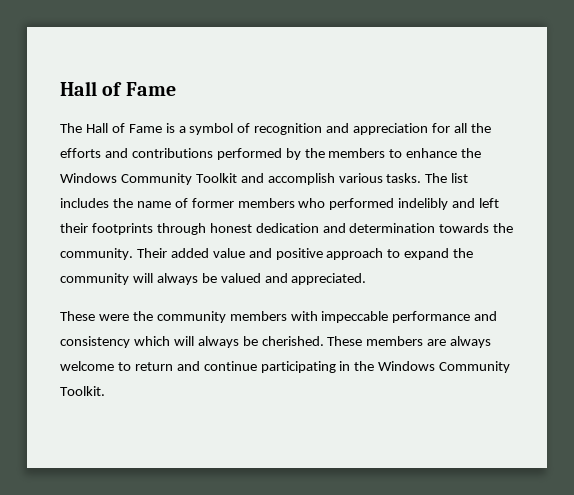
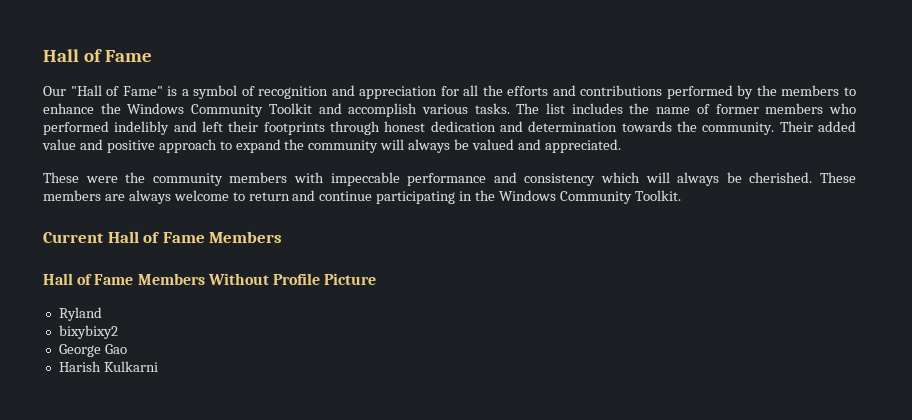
[60,123,162,133] The Hall of Fame -> [43,85,163,96] Our "Hall of Fame"
(105, 391) none -> [43,231,283,243] [43,273,377,285] [58,307,102,321] [58,325,118,339] [58,344,127,357] [58,361,158,372] // Current Hall of Fame Members // Hall of Fame Members Without Profile Picture // Ryland // bixybixy2 // George Gao // Harish Kulkarni

